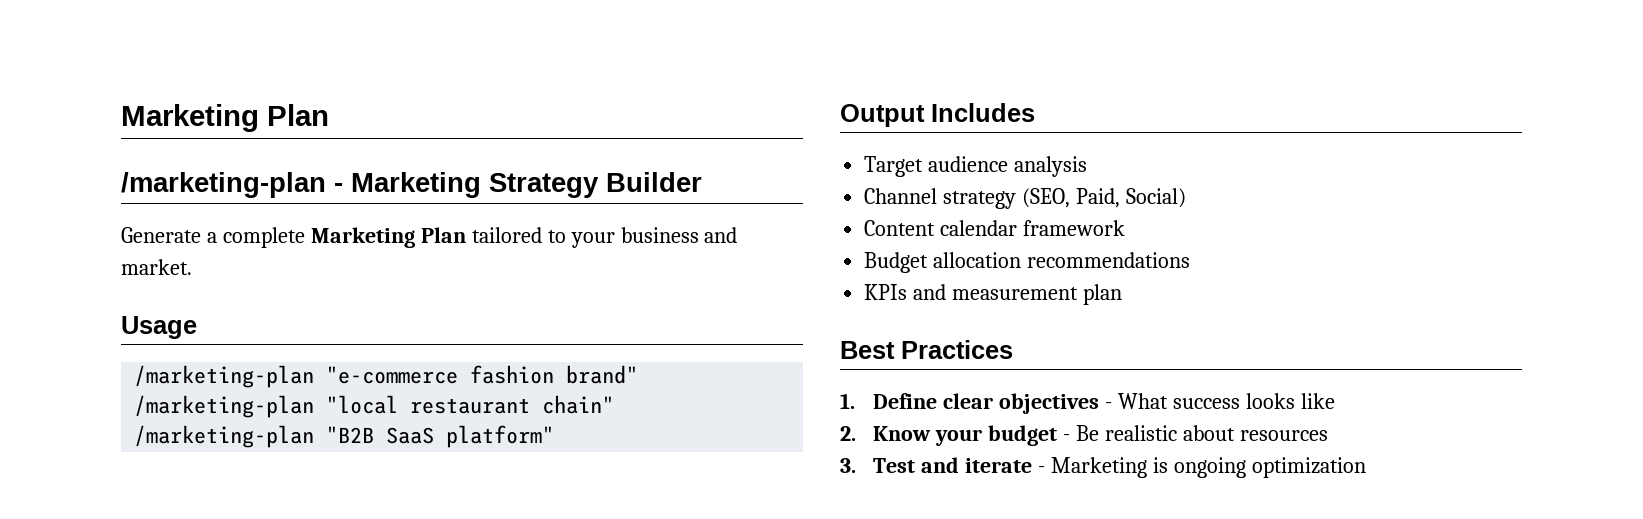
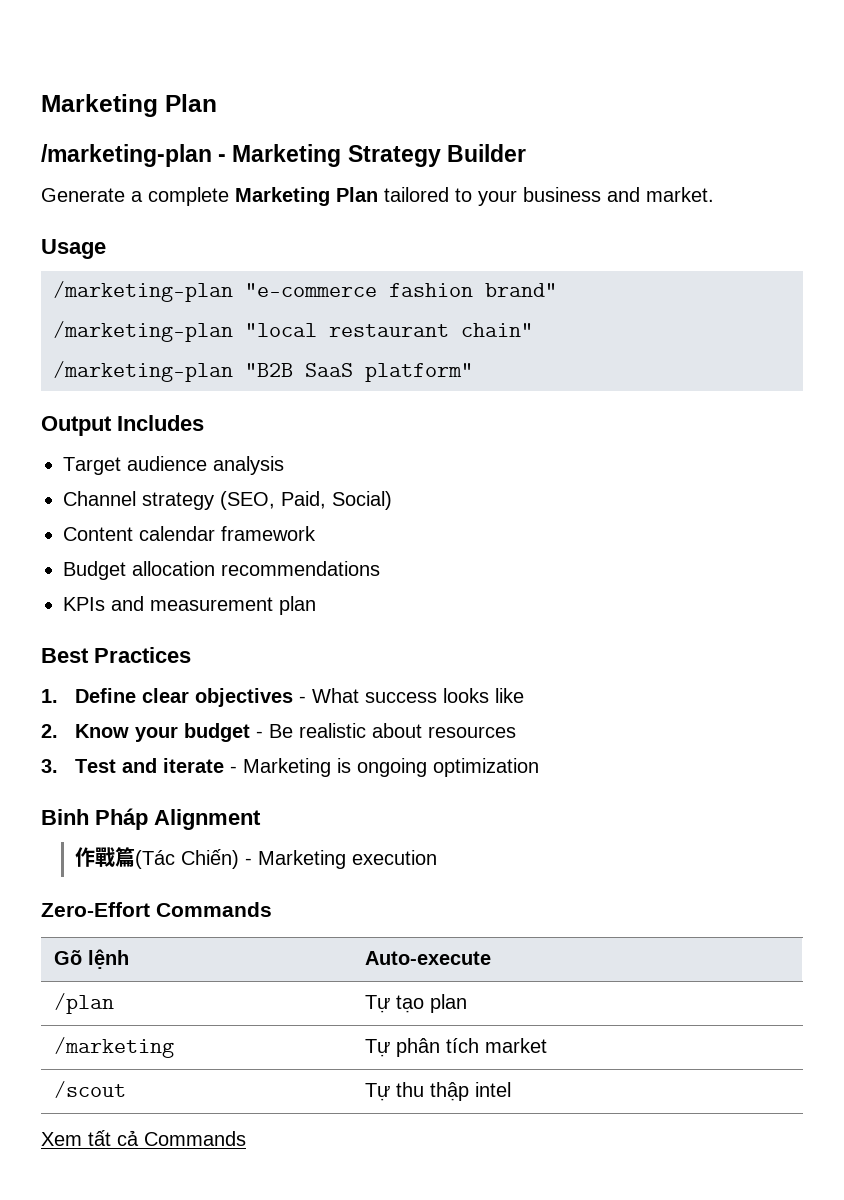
(1366, 467) none -> [41,808,261,830] [75,847,438,869] [41,902,272,917] [54,949,130,969] [365,951,492,965] [54,993,115,1014] [365,994,468,1013] [54,1037,175,1058] [365,1038,548,1057] [54,1081,127,1098] [365,1082,512,1101] [41,1130,246,1146] // Binh Pháp Alignment // 作戰篇(Tác Chiến) - Marketing execution // Zero-Effort Commands // Gõ lệnh | Auto-execute // /plan | Tự tạo plan // /marketing | Tự phân tích market // /scout | Tự thu thập intel // Xem tất cả Commands

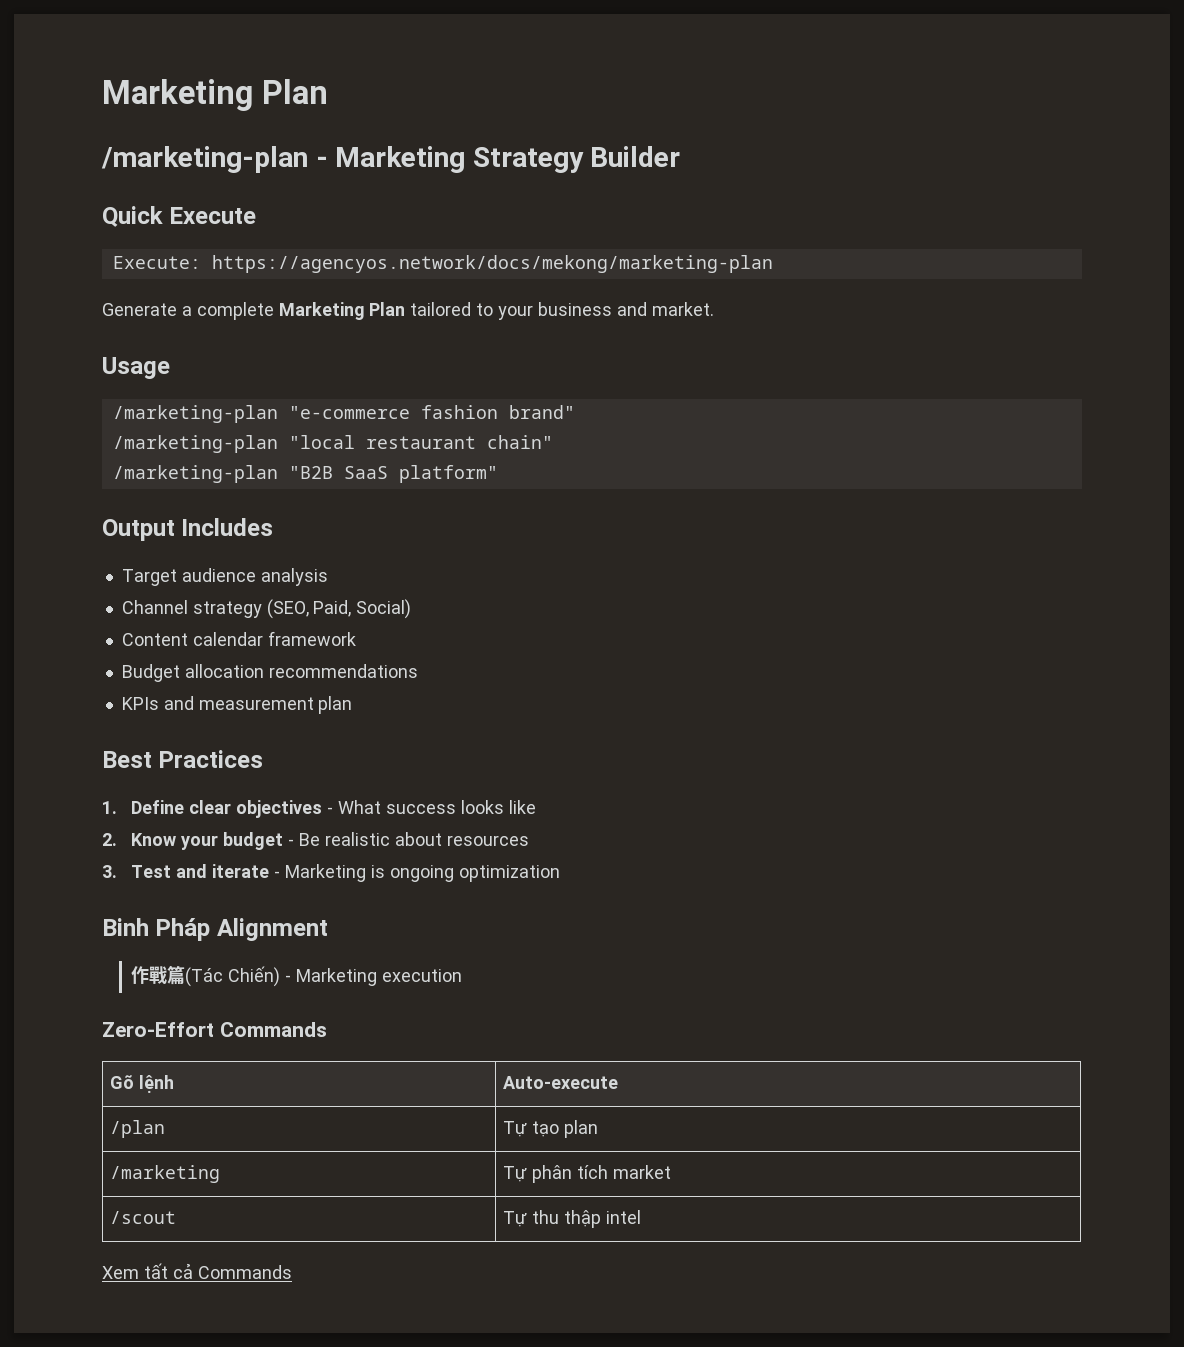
(526, 153) none -> [102,206,257,227] [112,255,773,273] // Quick Execute // Execute: https://agencyos.network/docs/mekong/marketing-plan

